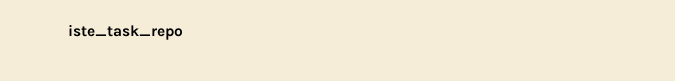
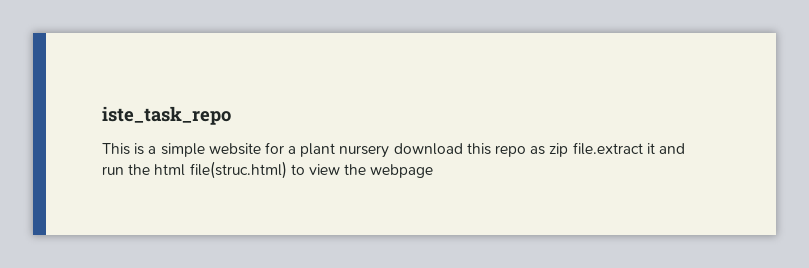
(183, 32) none -> [102,142,685,158] [102,161,434,179] // This is a simple website for a plant nursery download this repo as zip file.extract it and run the html file(struc.html) to view the webpage

